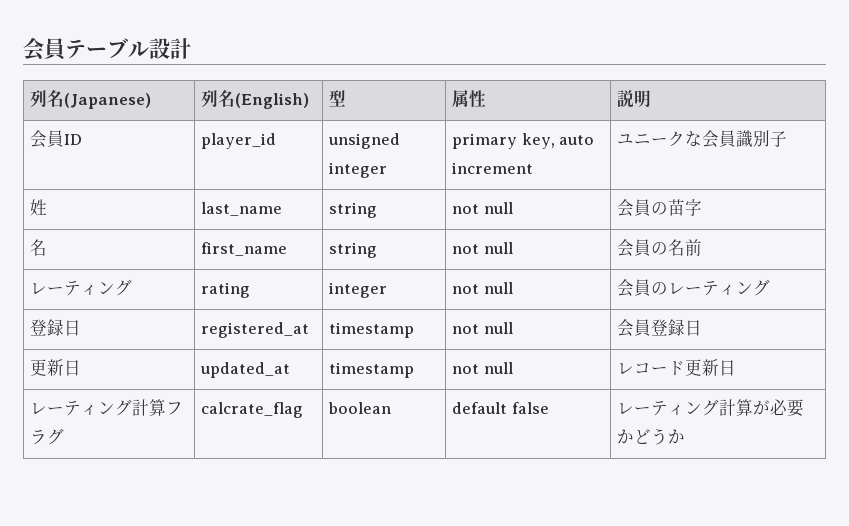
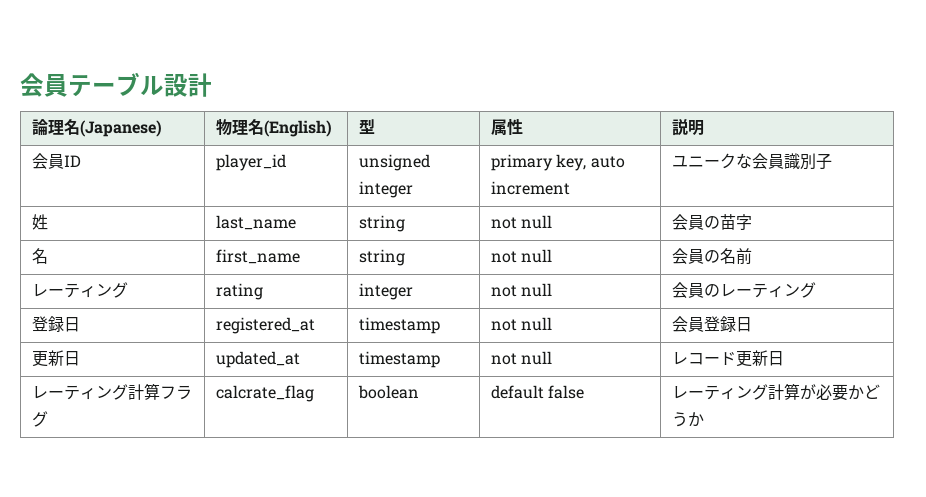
[30,90,48,108] 列 -> [31,119,64,136] 論理
[201,90,219,108] 列 -> [215,119,248,135] 物理

